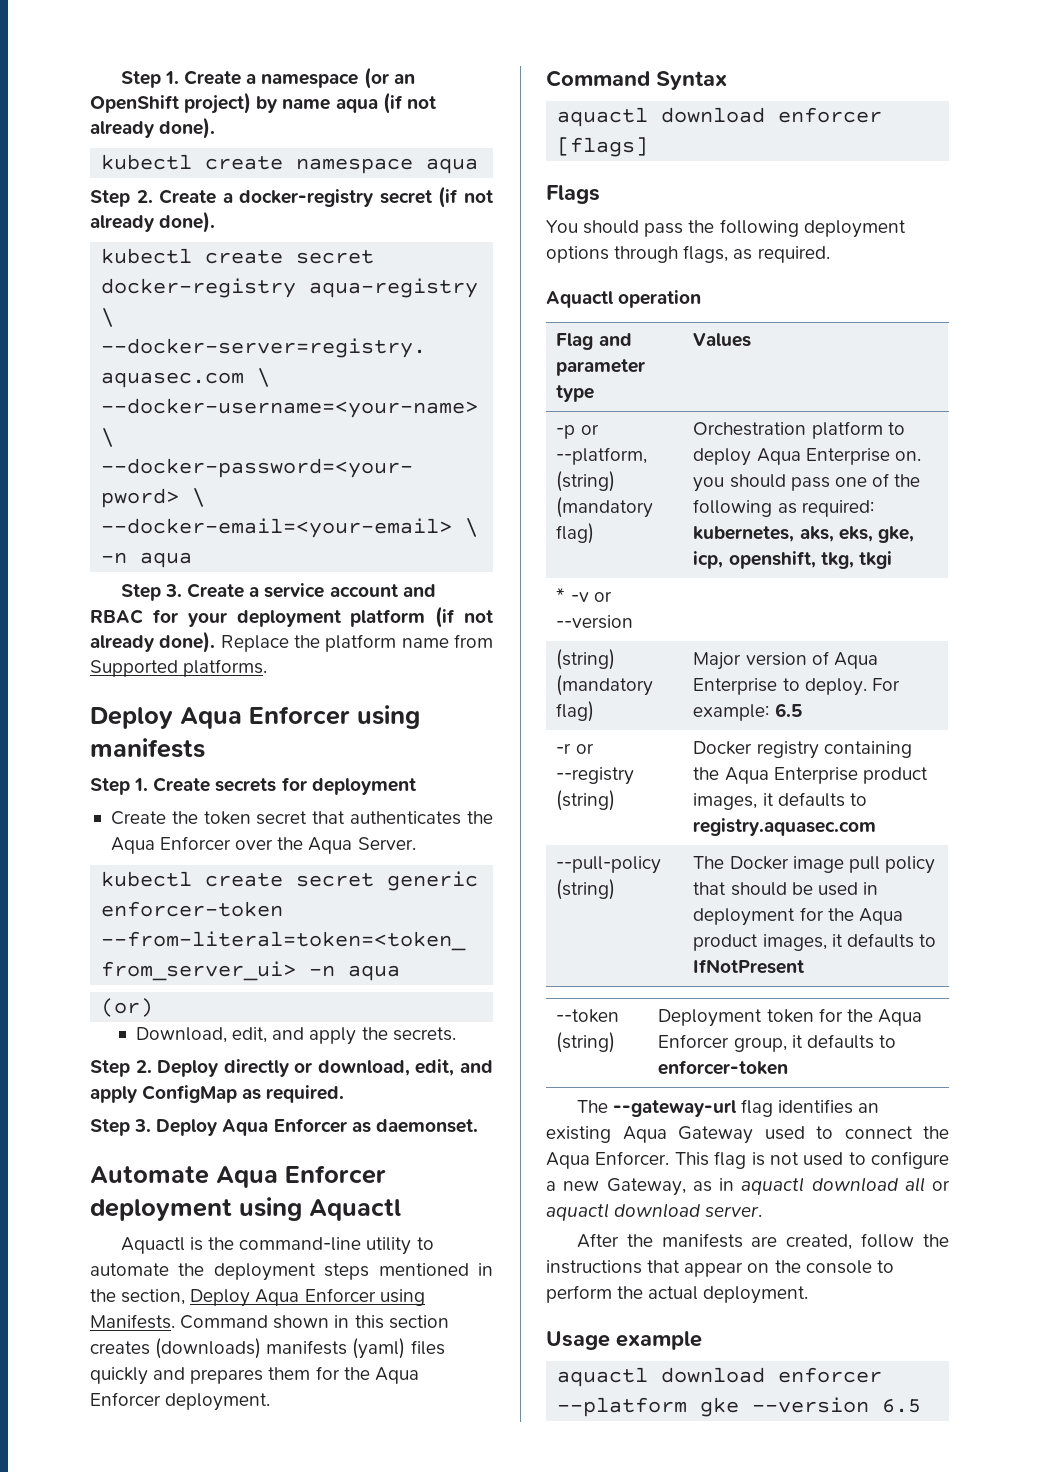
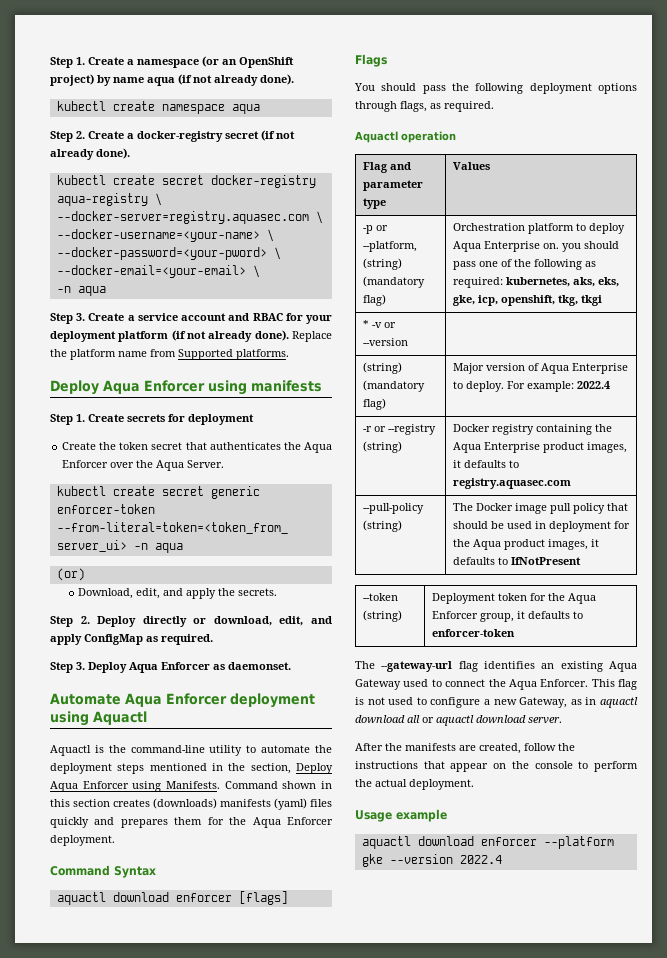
[774,703,802,717] 6.5 -> [576,381,610,389] 2022.4
[882,1399,922,1413] 6.5 -> [459,855,502,864] 2022.4

